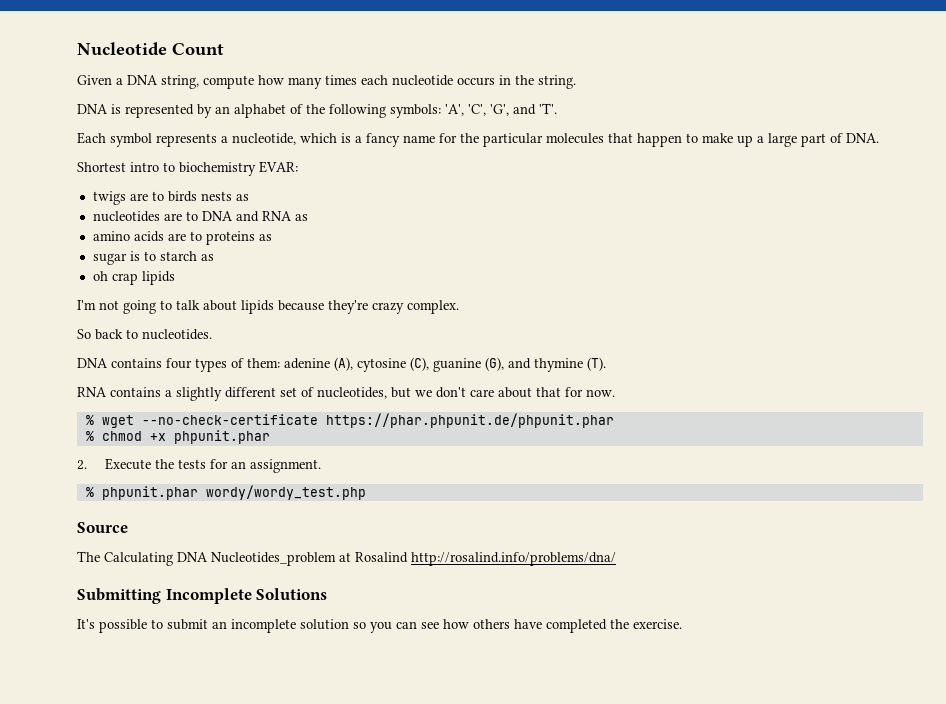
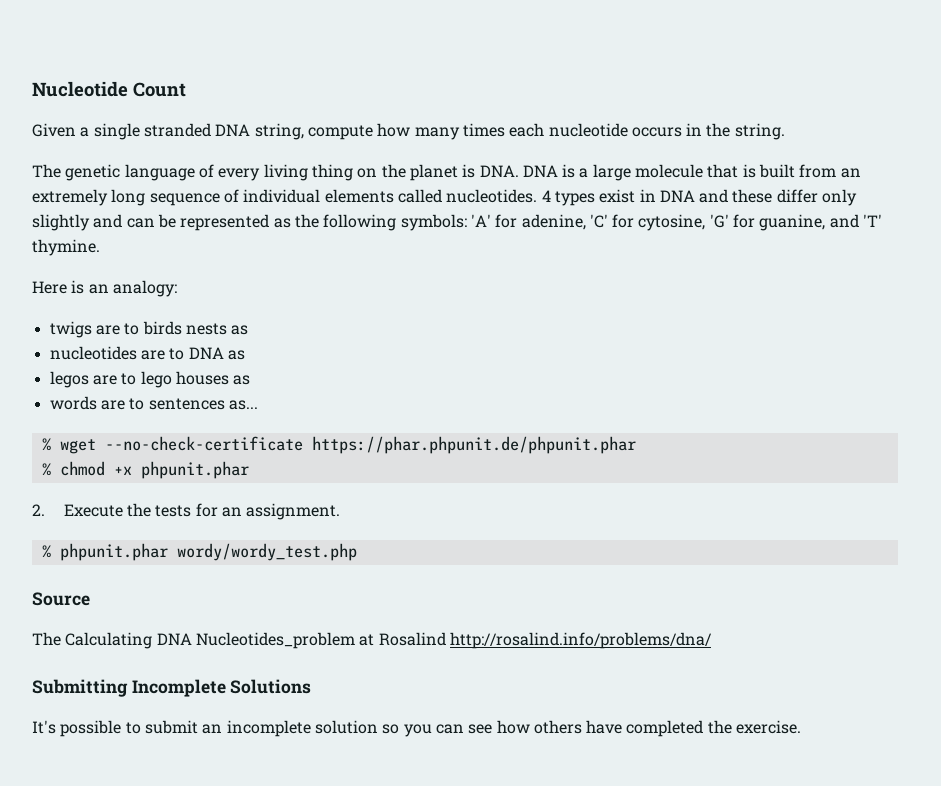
(123, 81) none -> [93,123,211,140] single stranded
[77,103,557,118] [77,132,879,147] [77,161,298,176] DNA is represented by an alphabet of the following symbols: 'A', 'C', 'G', and 'T'. // Each symbol represents a nucleotide, which is a fancy name for the particular molecules that happen to make up a large part of DNA. // Shortest intro to biochemistry EVAR: -> [32,164,861,181] [32,189,858,206] [32,214,883,231] [32,239,100,256] [32,280,177,297] The genetic language of every living thing on the planet is DNA. DNA is a large molecule that is built from an extremely long sequence of individual elements called nucleotides. 4 types exist in DNA and these differ only slightly and can be represented as the following symbols: 'A' for adenine, 'C' for cytosine, 'G' for guanine, and 'T' thymine. // Here is an analogy:
[235,211,308,222] [92,231,272,245] [92,251,214,265] [92,271,175,285] [77,300,459,314] [77,329,212,340] [77,357,606,372] [77,387,615,401] and RNA as // amino acids are to proteins as // sugar is to starch as // oh crap lipids // I'm not going to talk about lipids because they're crazy complex. // So back to nucleotides. // DNA contains four types of them: adenine (A), cytosine (C), guanine (G), and thymine (T). // RNA contains a slightly different set of nucleotides, but we don't care about that for now. -> [227,350,245,360] [49,371,251,388] [49,396,258,410] as // legos are to lego houses as // words are to sentences as...

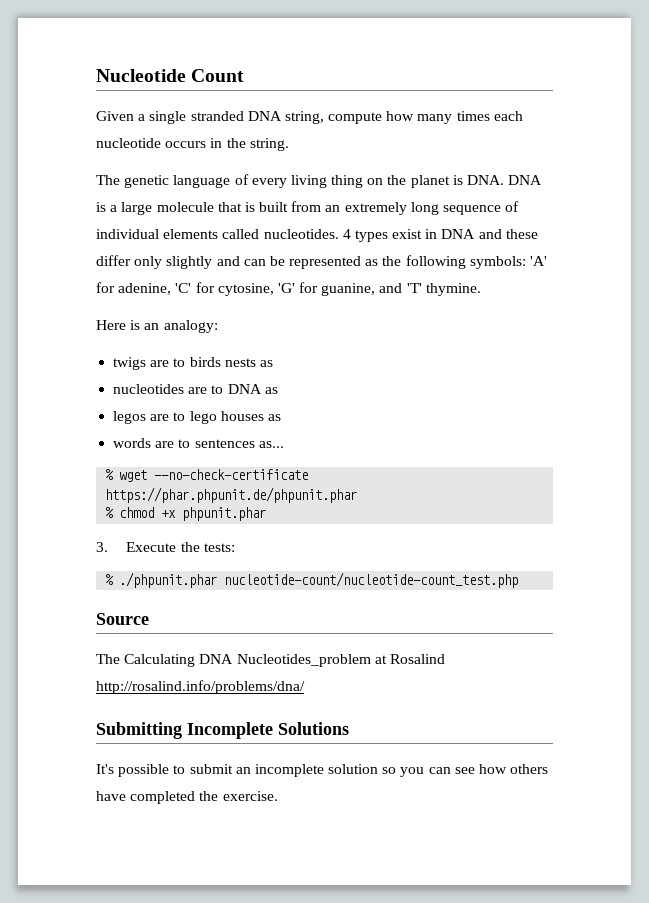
[32,504,45,516] 2. -> [96,542,108,552] 3.
[155,503,341,520] [41,543,357,561] tests for an assignment. // % phpunit.phar wordy/wordy_test.php -> [203,543,235,552] [105,572,519,588] tests: // % ./phpunit.phar nucleotide-count/nucleotide-count_test.php

